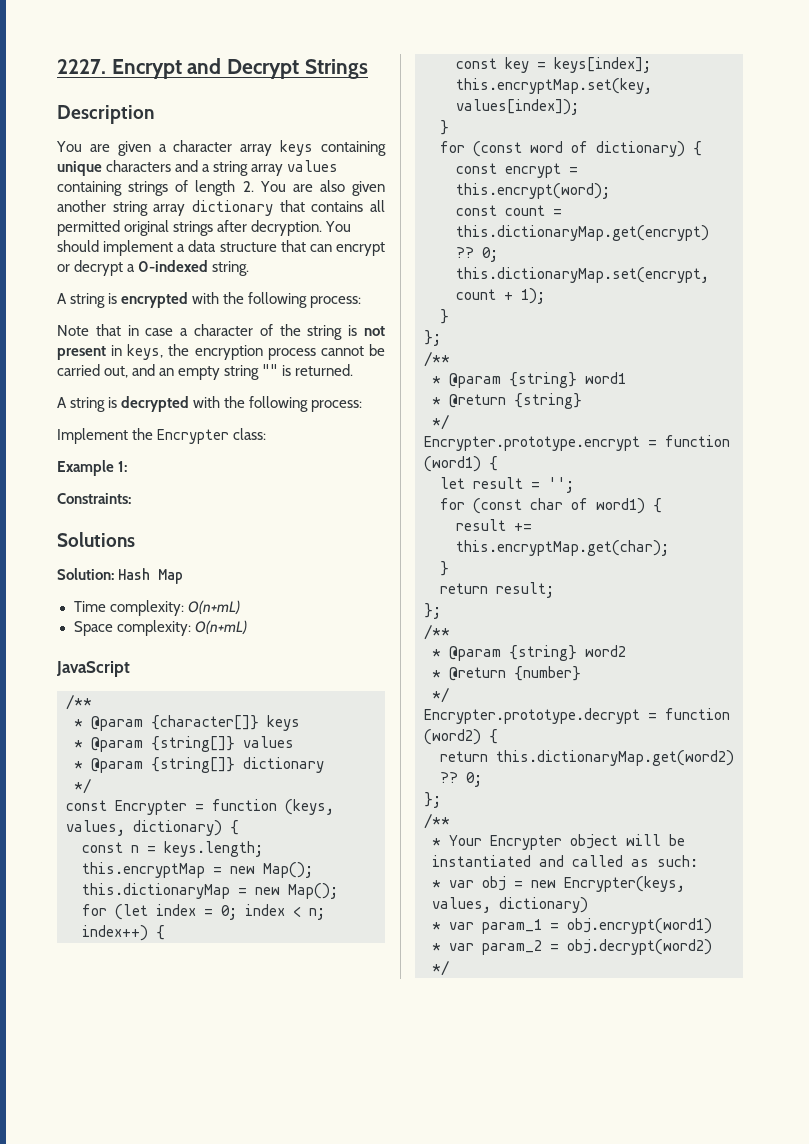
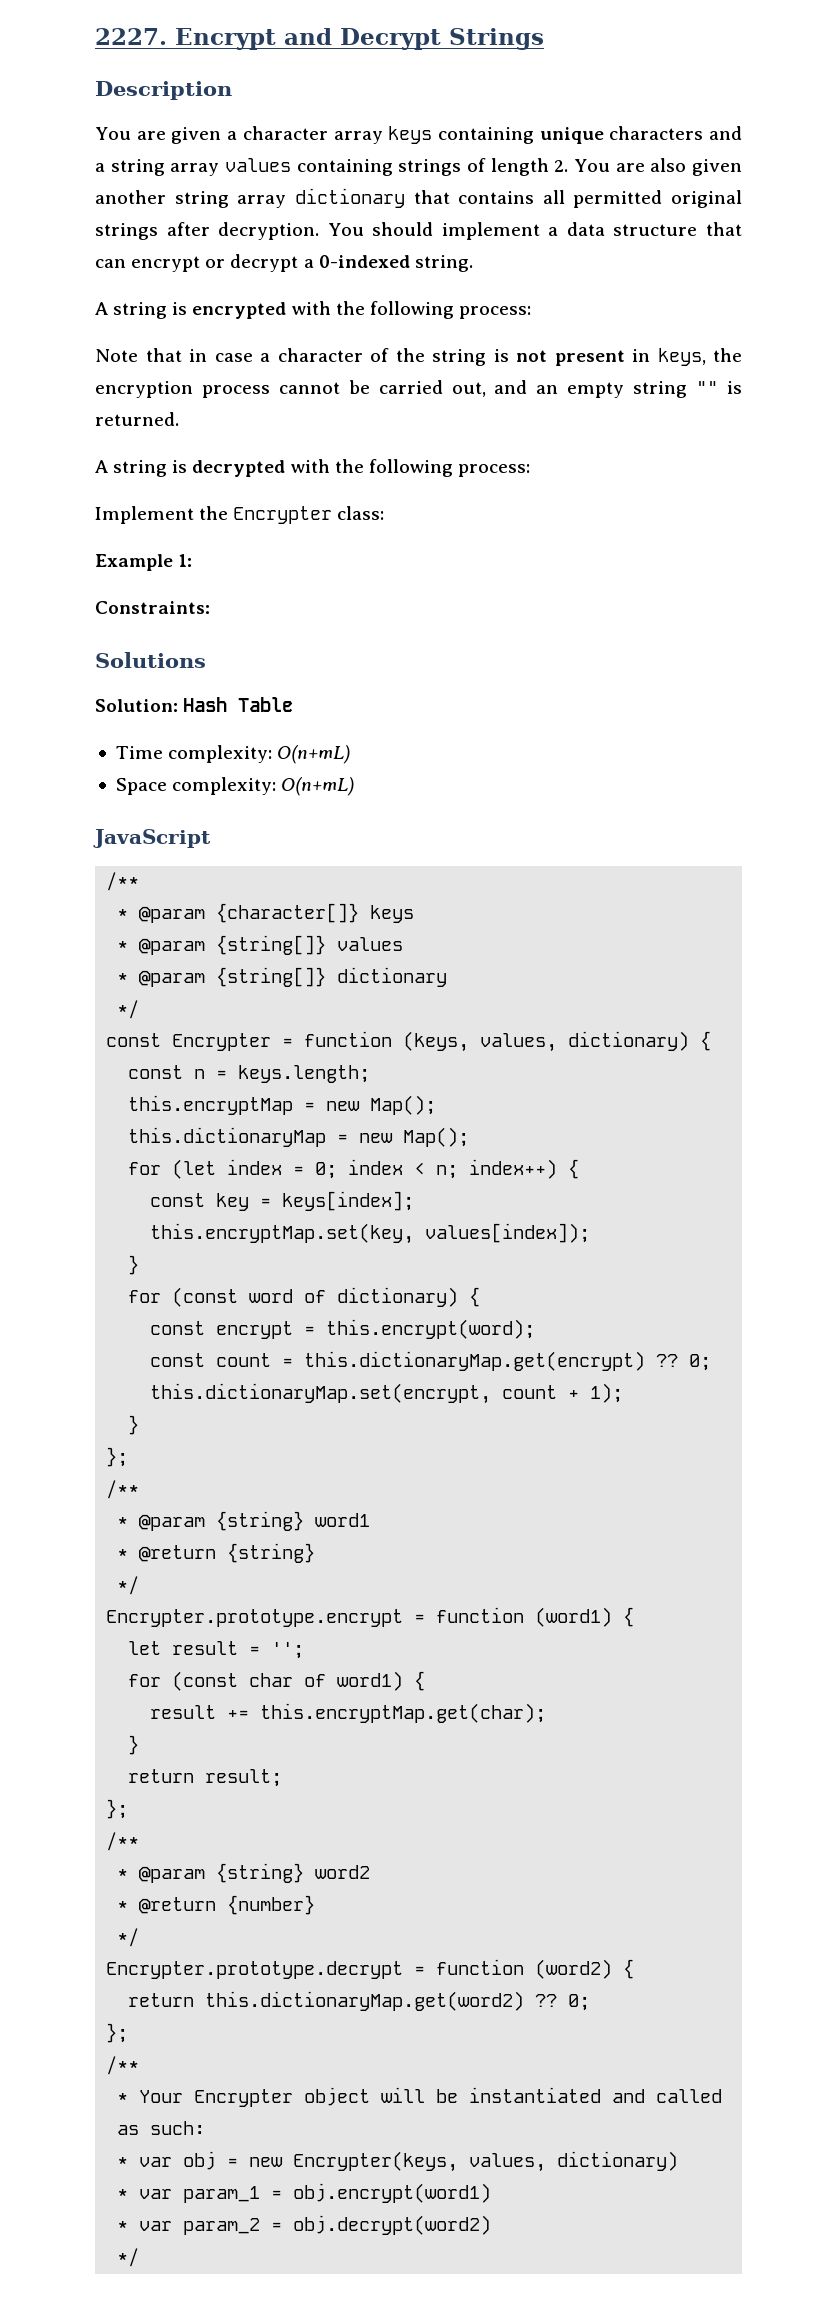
[158,569,184,584] Map -> [238,697,294,712] Table

